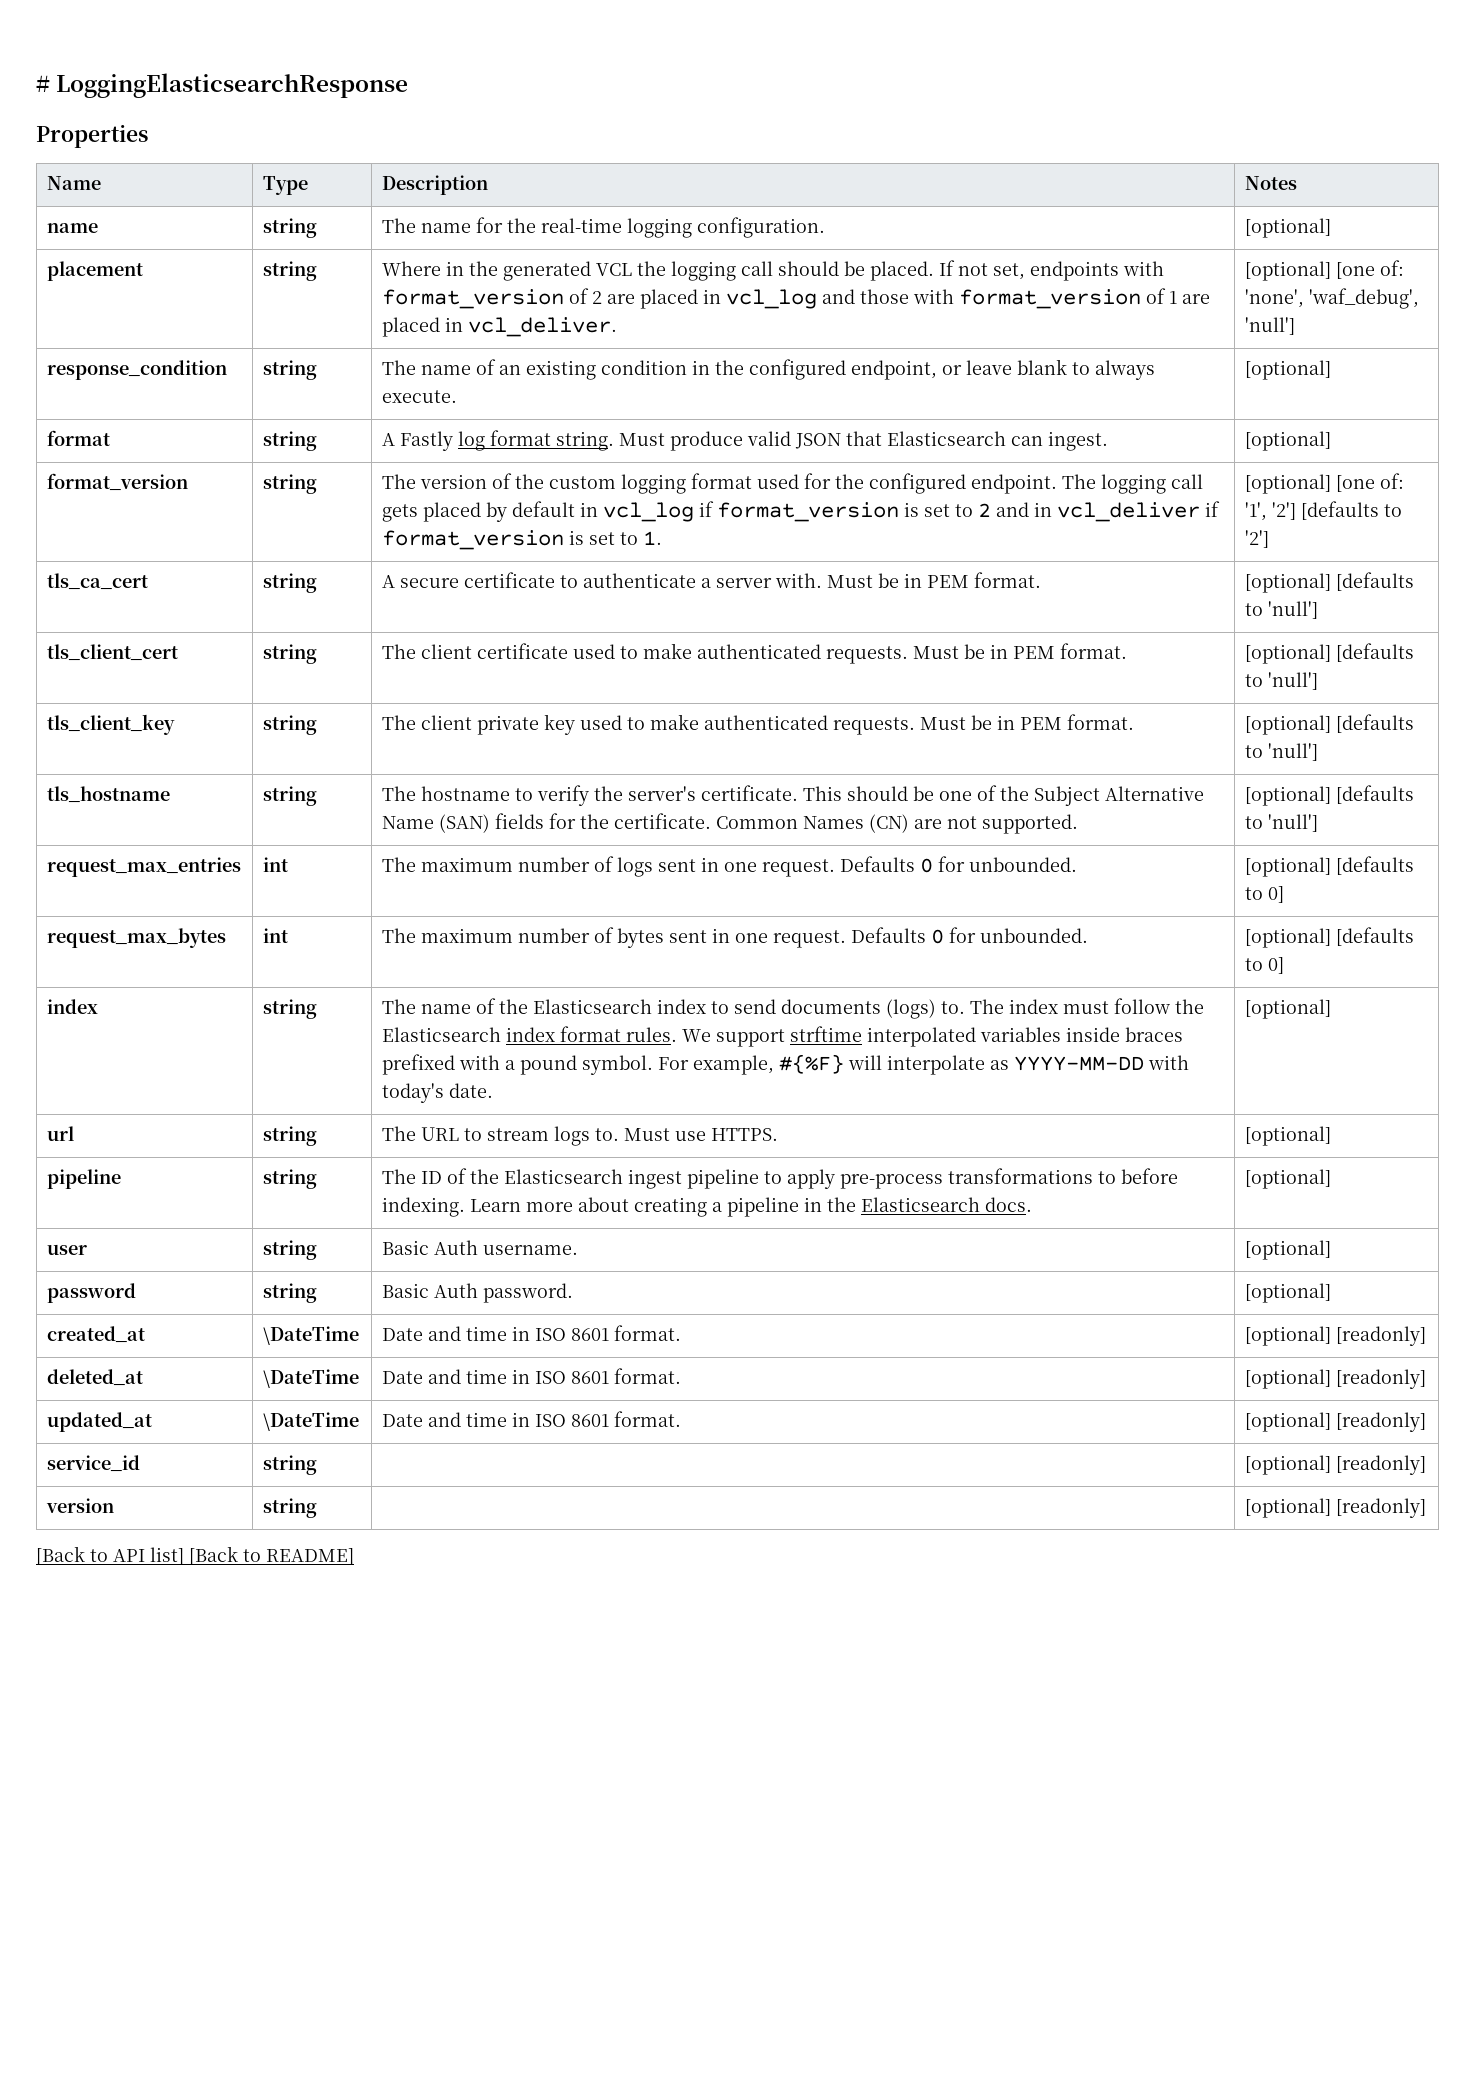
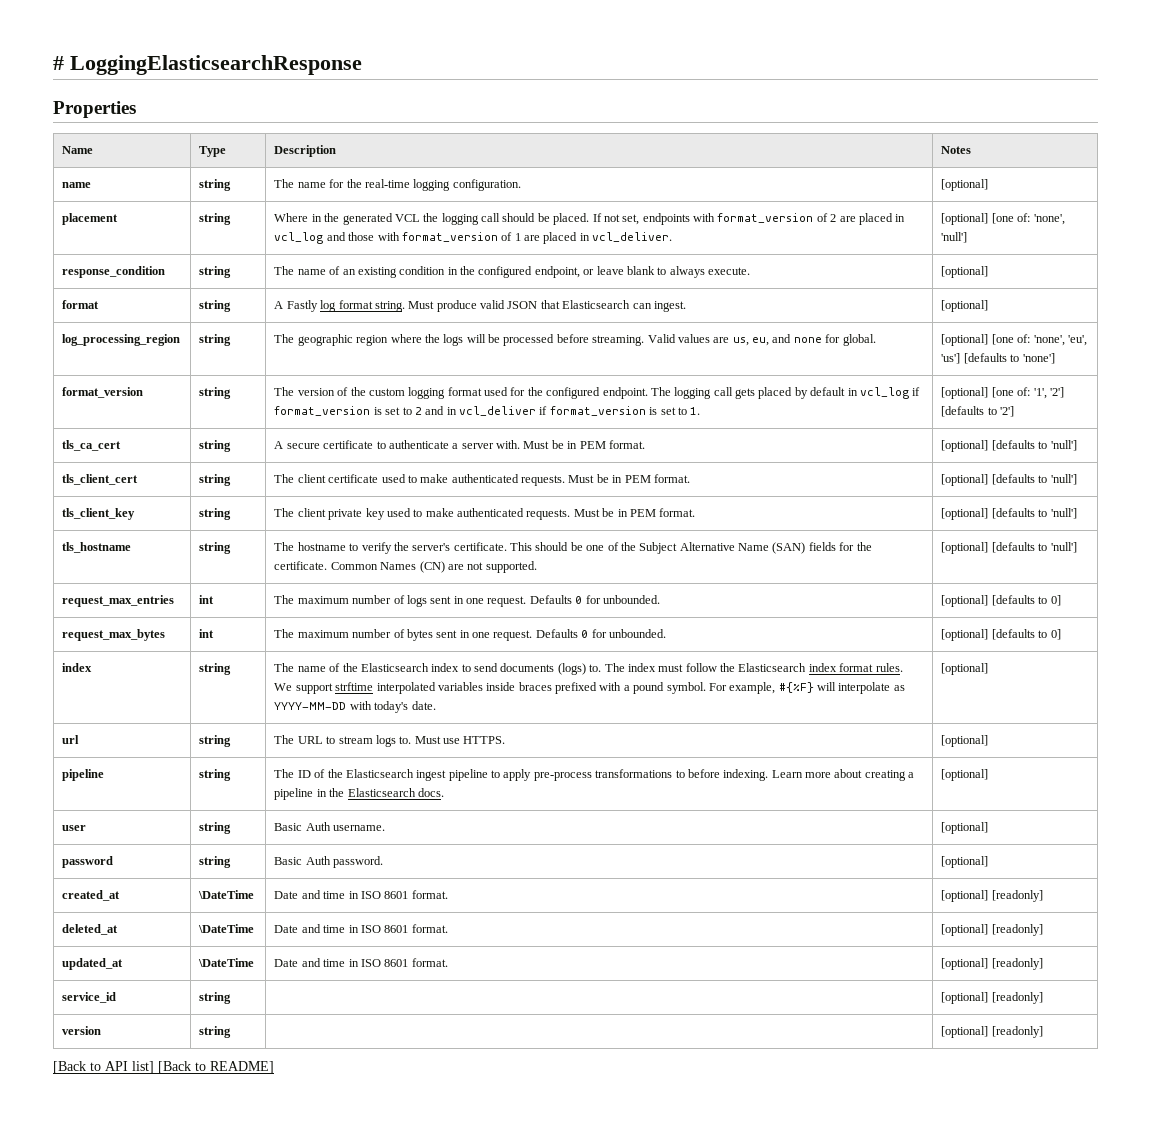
[1308,288,1419,309] 'waf_debug', -> (1065, 219) none
(1331, 441) none -> [62,334,181,346] [199,334,232,346] [274,334,876,346] [941,334,1087,346] [941,353,1055,364] // log_processing_region | string | The geographic region where the logs will be processed before streaming. Valid values are us, eu, and none for global. | [optional] [one of: 'none', 'eu', 'us'] [defaults to 'none']

